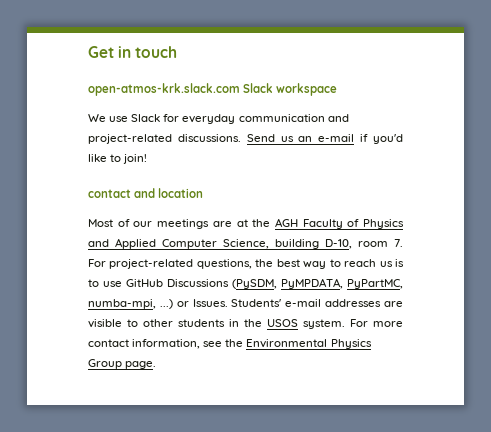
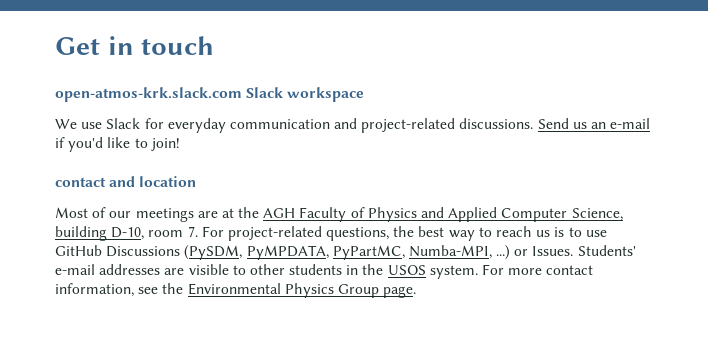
[88,299,156,309] numba-mpi, -> [408,245,492,259] Numba-MPI,

